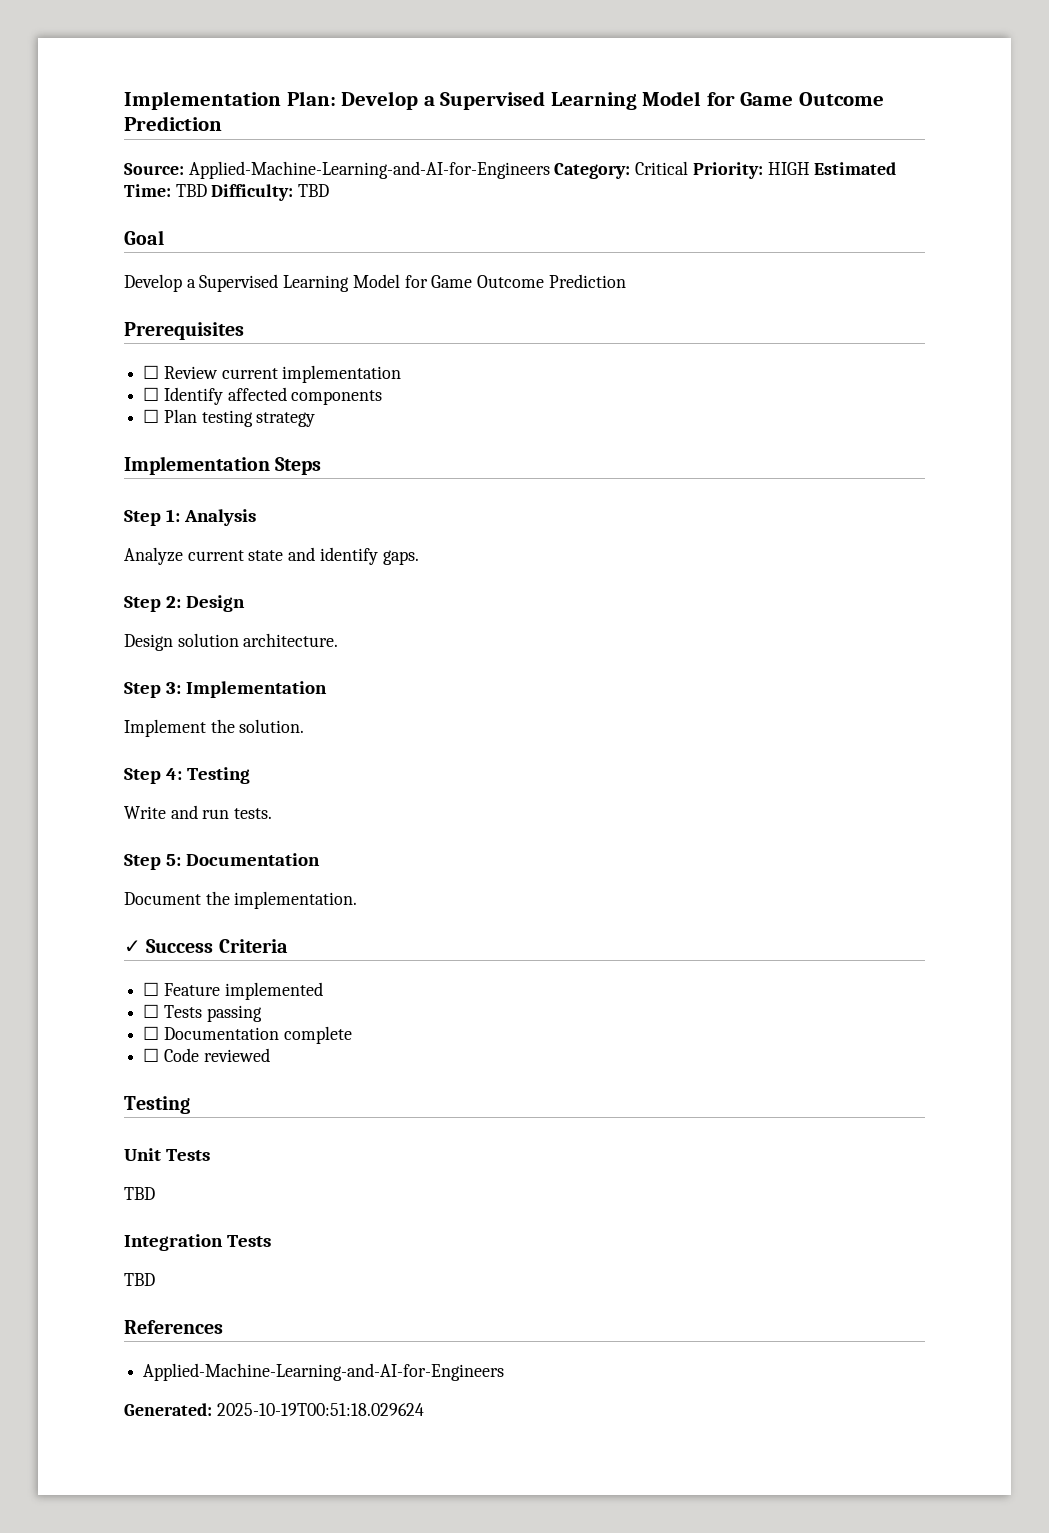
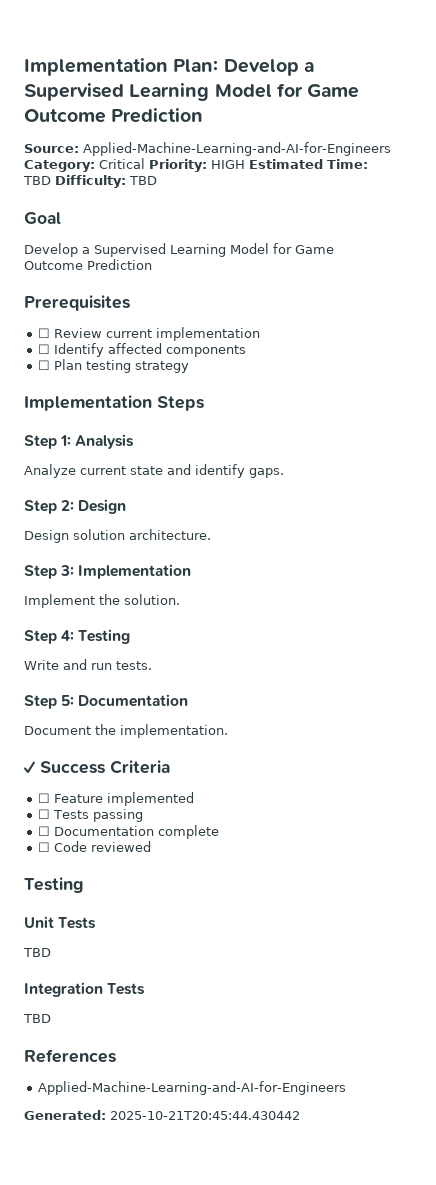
[216,1403,424,1416] 2025-10-19T00:51:18.029624 -> [110,1111,300,1120] 2025-10-21T20:45:44.430442

